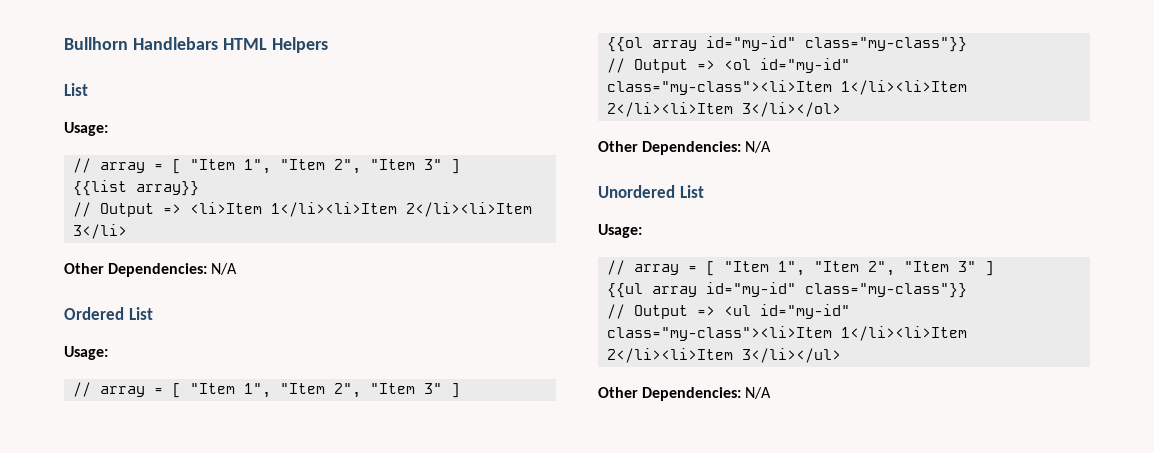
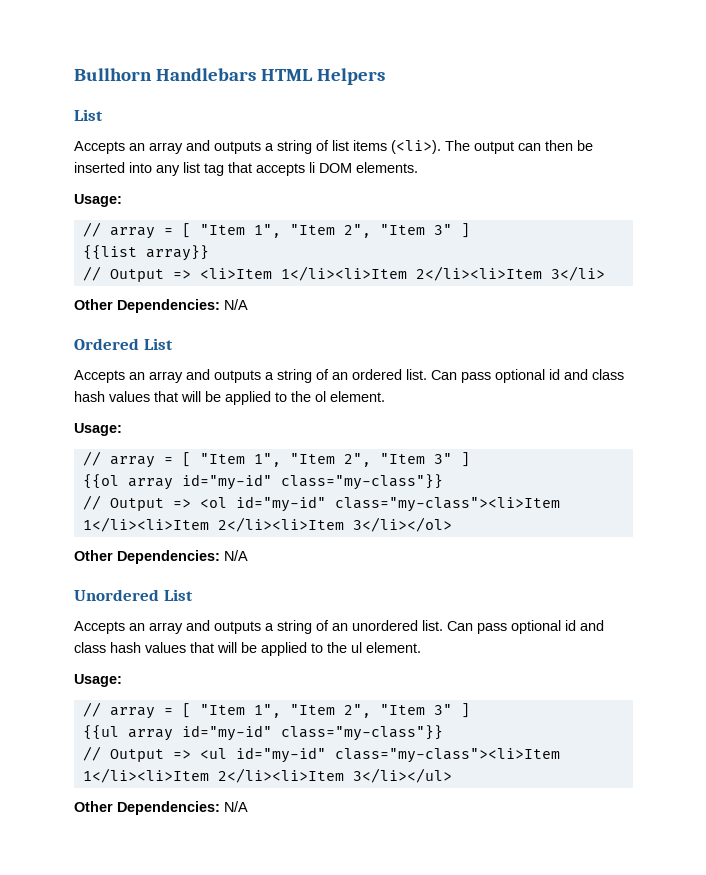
(88, 89) none -> [74,140,593,154] [74,162,418,176] // Accepts an array and outputs a string of list items (<li>). The output can then be inserted into any list tag that accepts li DOM elements.
(153, 313) none -> [74,369,624,383] [74,391,385,405] // Accepts an array and outputs a string of an ordered list. Can pass optional id and class hash values that will be applied to the ol element.
(704, 191) none -> [74,620,604,634] [74,642,421,656] // Accepts an array and outputs a string of an unordered list. Can pass optional id and class hash values that will be applied to the ul element.

